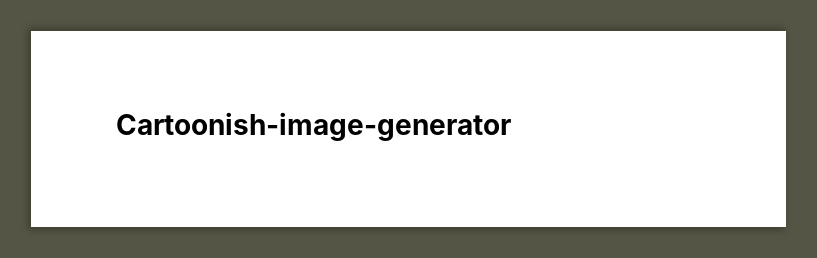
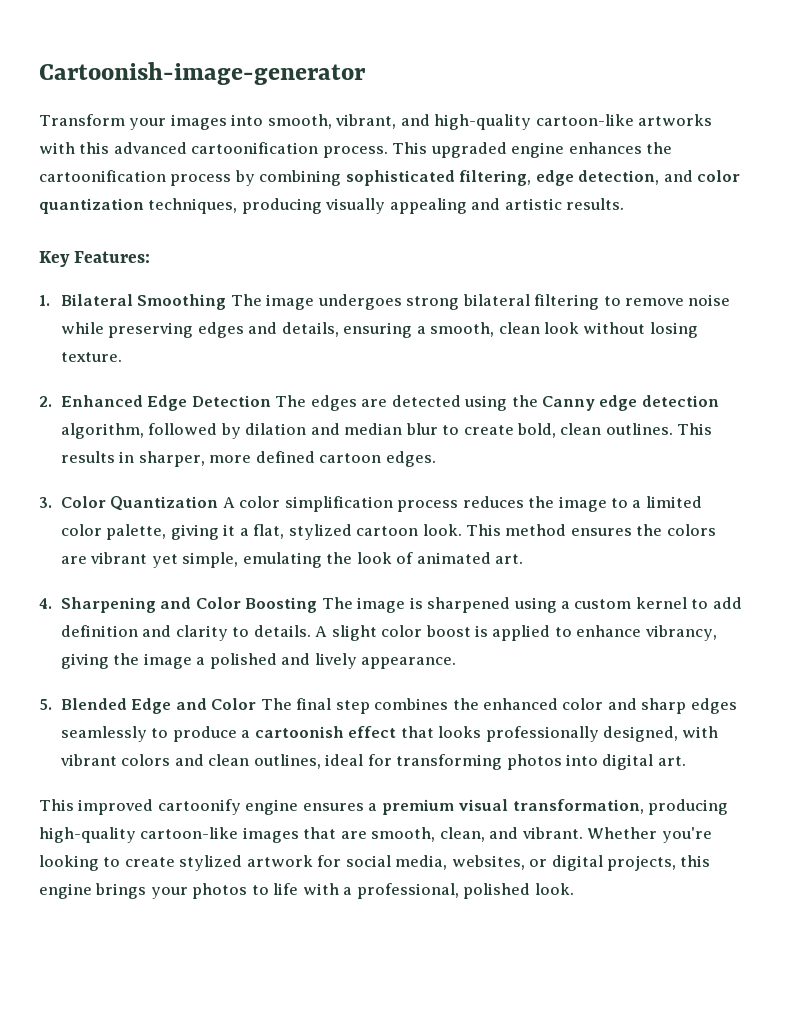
(511, 126) none -> [39,114,713,130] [39,142,673,158] [39,170,741,186] [39,198,625,214] [39,251,151,267] [39,294,731,310] [60,322,698,338] [60,352,122,362] [39,395,719,411] [60,423,713,439] [60,451,436,467] [39,496,702,512] [60,524,716,540] [60,552,524,568] [39,597,742,613] [60,625,717,641] [60,653,457,669] [39,698,737,714] [60,726,719,742] [59,754,686,770] [39,799,729,815] [39,827,712,843] [39,855,711,871] [39,883,574,899] // Transform your images into smooth, vibrant, and high-quality cartoon-like artworks with this advanced cartoonification process. This upgraded engine enhances the cartoonification process by combining sophisticated filtering, edge detection, and color quantization techniques, producing visually appealing and artistic results. // Key Features: // 1. Bilateral Smoothing The image undergoes strong bilateral filtering to remove noise while preserving edges and details, ensuring a smooth, clean look without losing texture. // 2. Enhanced Edge Detection The edges are detected using the Canny edge detection algorithm, followed by dilation and median blur to create bold, clean outlines. This results in sharper, more defined cartoon edges. // 3. Color Quantization A color simplification process reduces the image to a limited color palette, giving it a flat, stylized cartoon look. This method ensures the colors are vibrant yet simple, emulating the look of animated art. // 4. Sharpening and Color Boosting The image is sharpened using a custom kernel to add definition and clarity to details. A slight color boost is applied to enhance vibrancy, giving the image a polished and lively appearance. // 5. Blended Edge and Color The final step combines the enhanced color and sharp edges seamlessly to produce a cartoonish effect that looks professionally designed, with vibrant colors and clean outlines, ideal for transforming photos into digital art. // This improved cartoonify engine ensures a premium visual transformation, producing high-quality cartoon-like images that are smooth, clean, and vibrant. Whether you're looking to create stylized artwork for social media, websites, or digital projects, this engine brings your photos to life with a professional, polished look.

